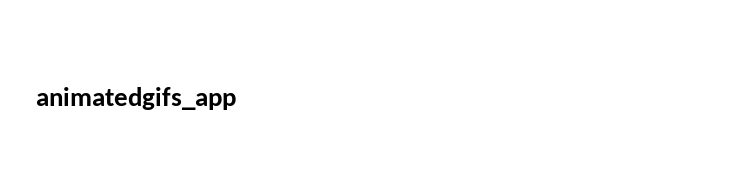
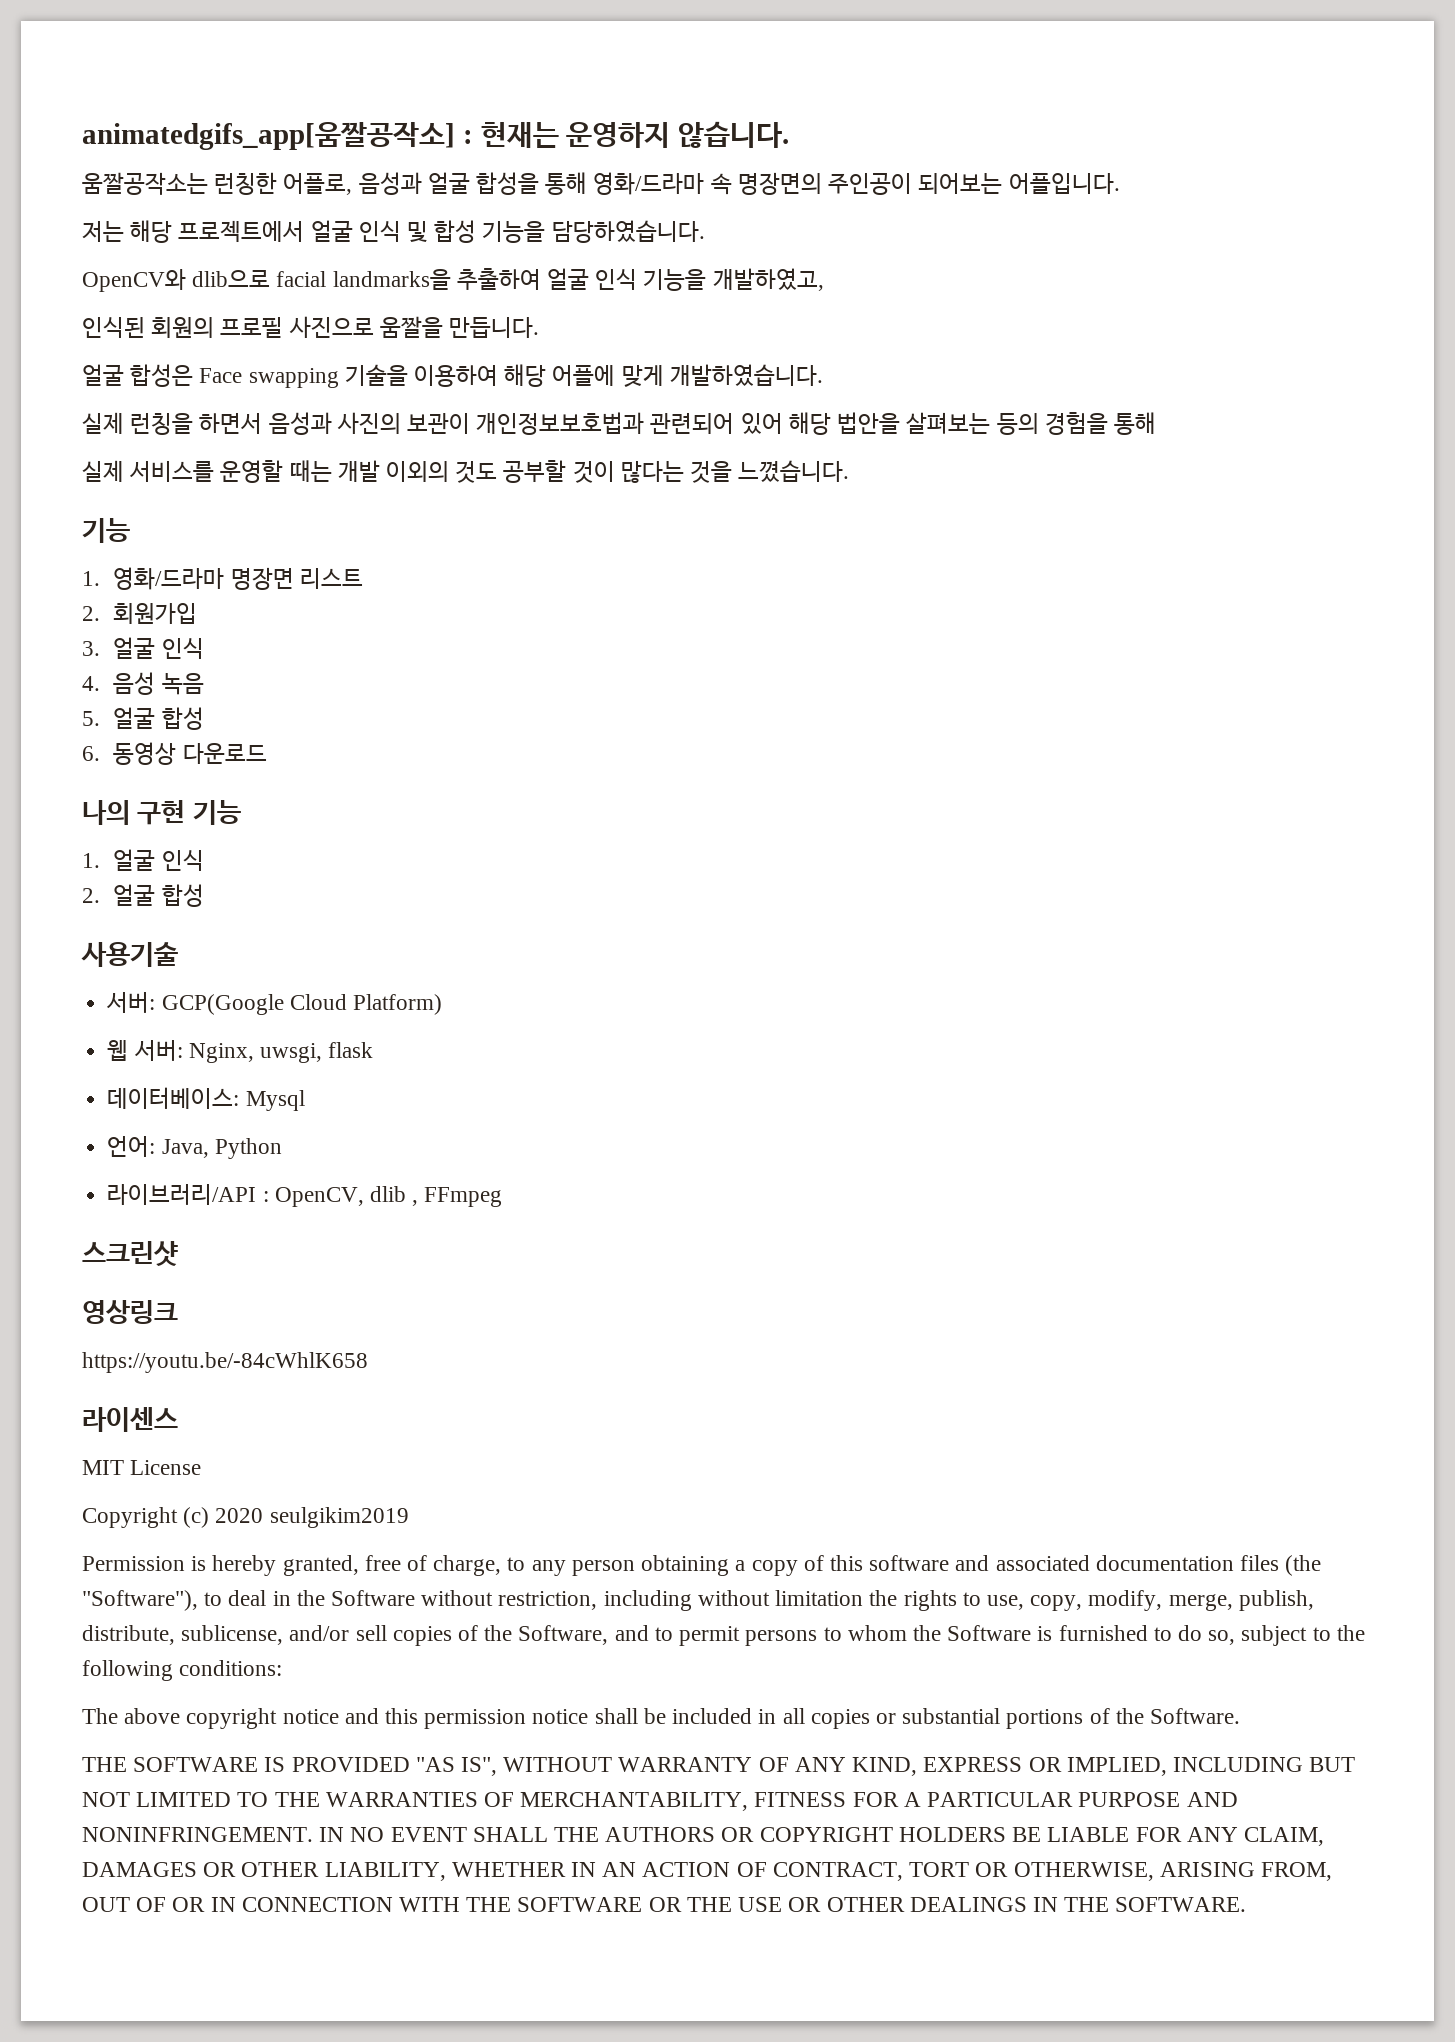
[36,87,236,110] animatedgifs_app -> [82,121,790,150] [82,172,1120,195] [82,220,705,243] [82,268,824,292] [82,316,540,338] [82,364,823,388] [82,412,1156,435] [82,460,850,483] [82,518,130,543] [82,567,363,590] [82,603,198,624] [82,637,204,659] [82,672,204,695] [82,707,204,730] [82,742,267,765] [82,800,241,825] [82,849,204,871] [82,884,204,907] [81,942,178,967] [106,992,442,1015] [107,1040,374,1063] [107,1087,305,1111] [107,1136,282,1159] [107,1184,503,1207] [82,1241,178,1266] [82,1300,178,1324] [82,1352,368,1373] [82,1407,178,1432] [82,1460,202,1475] [82,1507,409,1528] [82,1555,1322,1576] [82,1590,1314,1611] [82,1625,1365,1646] [82,1660,283,1681] [82,1708,1240,1729] [82,1757,1356,1776] [82,1792,1238,1811] [82,1827,1324,1846] [82,1862,1332,1881] [82,1897,1247,1912] animatedgifs_app[움짤공작소] : 현재는 운영하지 않습니다. // 움짤공작소는 런칭한 어플로, 음성과 얼굴 합성을 통해 영화/드라마 속 명장면의 주인공이 되어보는 어플입니다. // 저는 해당 프로젝트에서 얼굴 인식 및 합성 기능을 담당하였습니다. // OpenCV와 dlib으로 facial landmarks을 추출하여 얼굴 인식 기능을 개발하였고, // 인식된 회원의 프로필 사진으로 움짤을 만듭니다. // 얼굴 합성은 Face swapping 기술을 이용하여 해당 어플에 맞게 개발하였습니다. // 실제 런칭을 하면서 음성과 사진의 보관이 개인정보보호법과 관련되어 있어 해당 법안을 살펴보는 등의 경험을 통해 // 실제 서비스를 운영할 때는 개발 이외의 것도 공부할 것이 많다는 것을 느꼈습니다. // 기능 // 1. 영화/드라마 명장면 리스트 // 2. 회원가입 // 3. 얼굴 인식 // 4. 음성 녹음 // 5. 얼굴 합성 // 6. 동영상 다운로드 // 나의 구현 기능 // 1. 얼굴 인식 // 2. 얼굴 합성 // 사용기술 // 서버: GCP(Google Cloud Platform) // 웹 서버: Nginx, uwsgi, flask // 데이터베이스: Mysql // 언어: Java, Python // 라이브러리/API : OpenCV, dlib , FFmpeg // 스크린샷 // 영상링크 // https://youtu.be/-84cWhlK658 // 라이센스 // MIT License // Copyright (c) 2020 seulgikim2019 // Permission is hereby granted, free of charge, to any person obtaining a copy of this software and associated documentation files (the "Software"), to deal in the Software without restriction, including without limitation the rights to use, copy, modify, merge, publish, distribute, sublicense, and/or sell copies of the Software, and to permit persons to whom the Software is furnished to do so, subject to the following conditions: // The above copyright notice and this permission notice shall be included in all copies or substantial portions of the Software. // THE SOFTWARE IS PROVIDED "AS IS", WITHOUT WARRANTY OF ANY KIND, EXPRESS OR IMPLIED, INCLUDING BUT NOT LIMITED TO THE WARRANTIES OF MERCHANTABILITY, FITNESS FOR A PARTICULAR PURPOSE AND NONINFRINGEMENT. IN NO EVENT SHALL THE AUTHORS OR COPYRIGHT HOLDERS BE LIABLE FOR ANY CLAIM, DAMAGES OR OTHER LIABILITY, WHETHER IN AN ACTION OF CONTRACT, TORT OR OTHERWISE, ARISING FROM, OUT OF OR IN CONNECTION WITH THE SOFTWARE OR THE USE OR OTHER DEALINGS IN THE SOFTWARE.

